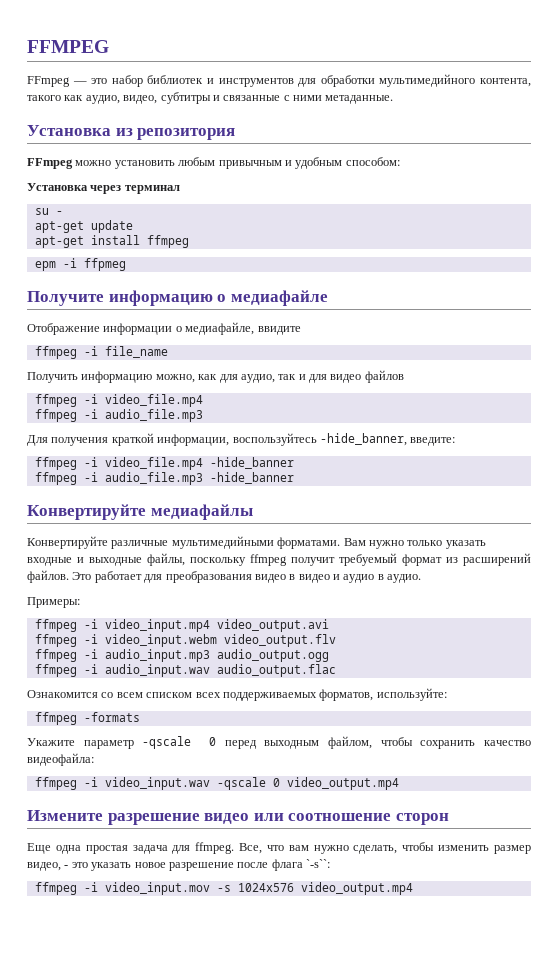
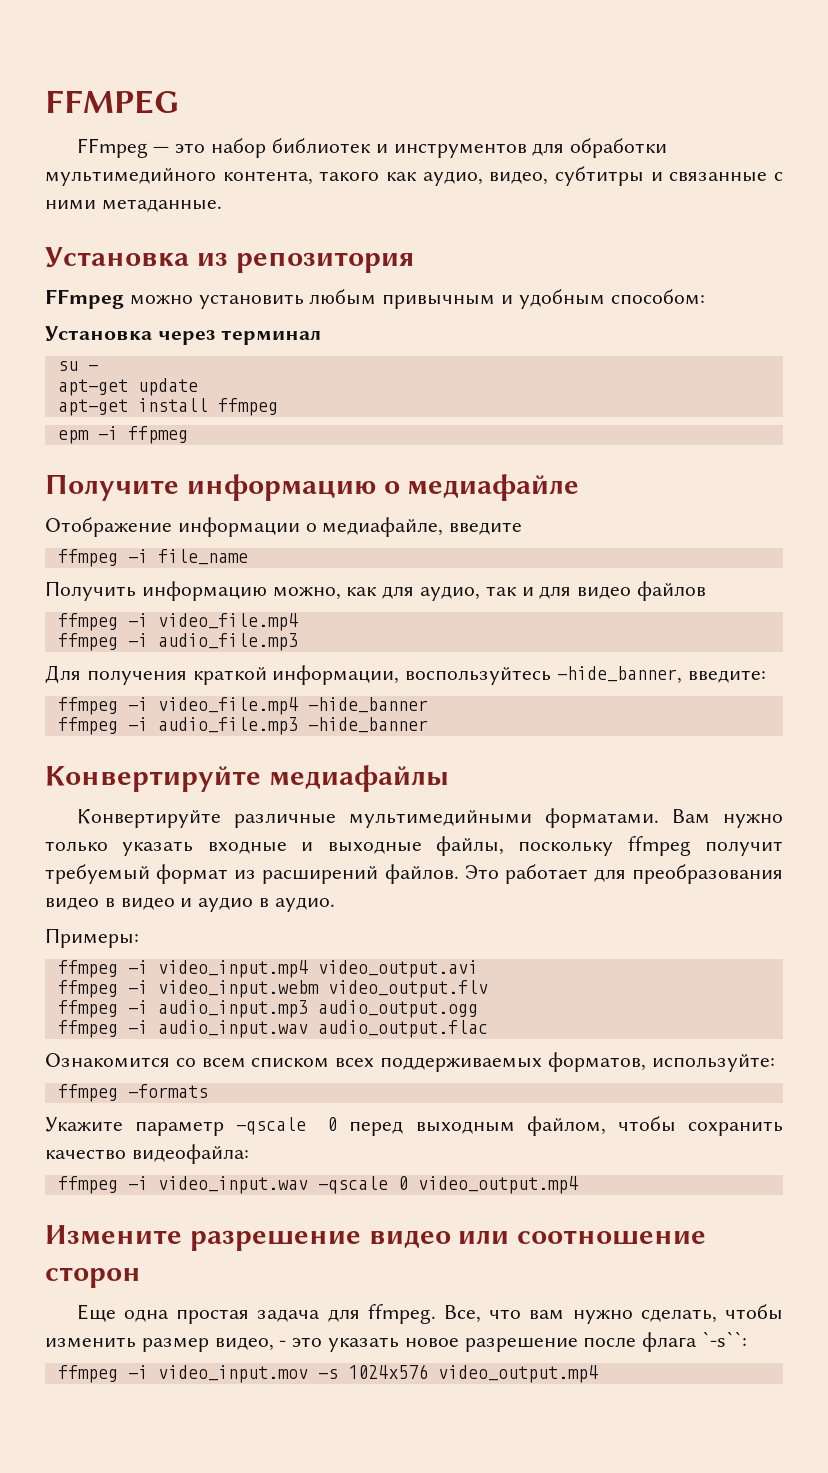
[257,326,301,335] ввидите -> [449,522,523,535] введите

